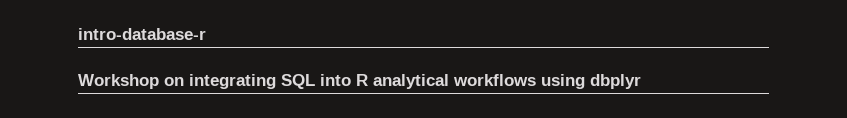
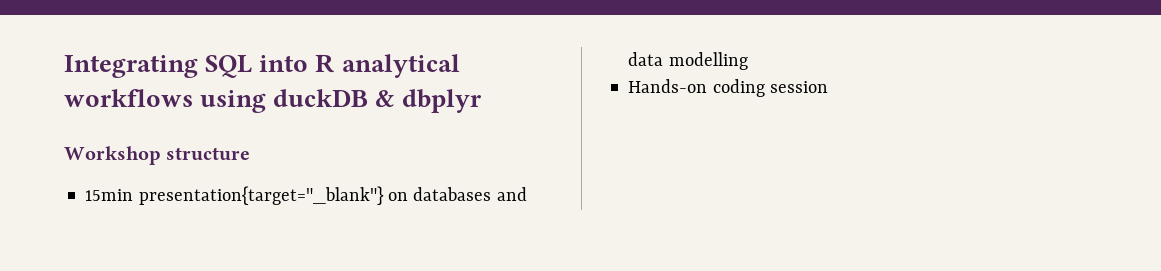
[78,28,206,40] [78,74,276,89] intro-database-r // Workshop on integrating -> [64,55,198,78] Integrating
(585, 81) none -> [273,89,395,107] duckDB &
(641, 81) none -> [64,146,251,165] [85,186,527,205] [628,52,748,70] [628,79,828,97] // Workshop structure // 15min presentation{target="_blank"} on databases and data modelling // Hands-on coding session

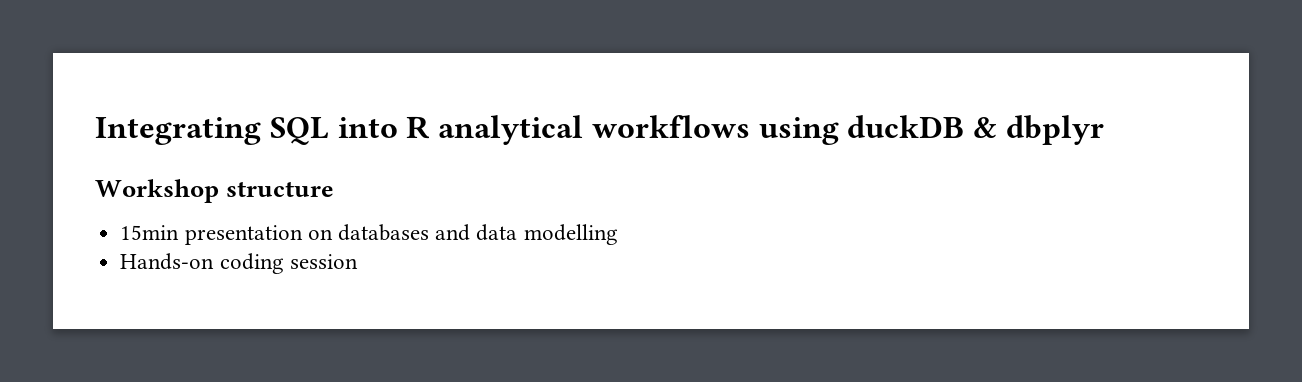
[138,186,384,205] presentation{target="_blank"} -> [184,225,303,245] presentation

